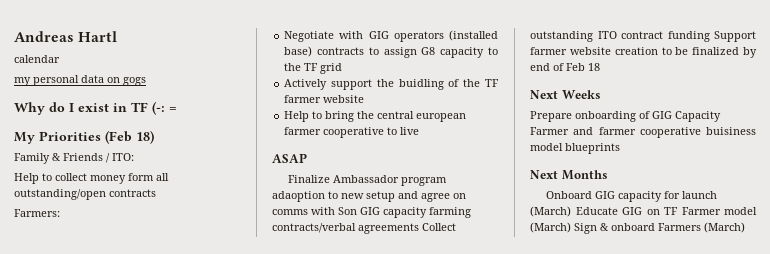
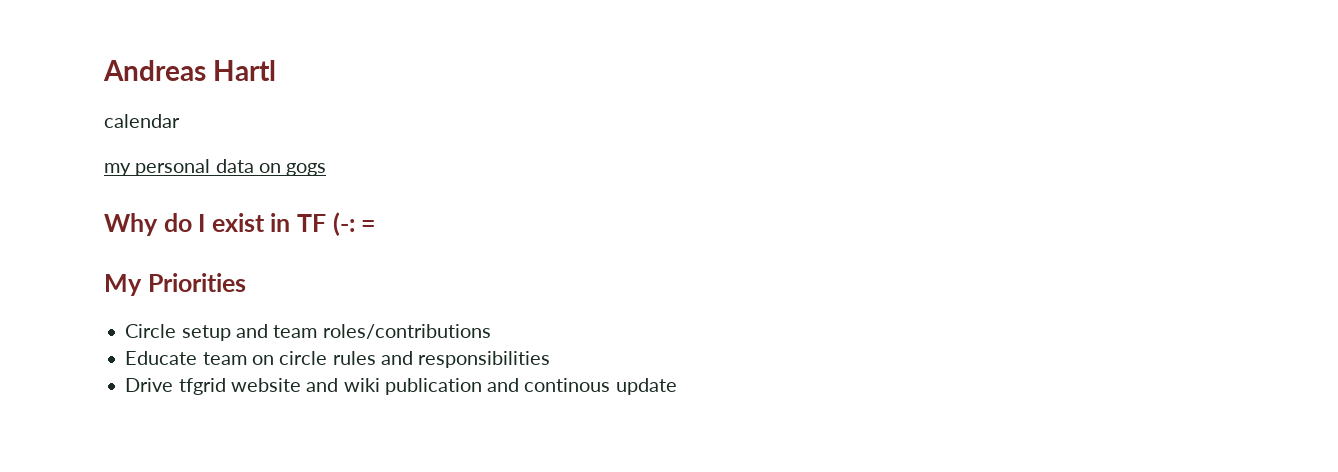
[105,130,154,144] [14,153,134,164] [14,173,169,184] [14,189,156,200] [14,209,60,217] [284,30,498,42] [284,46,498,58] [284,63,343,74] [284,79,499,90] [284,95,365,103] [284,111,467,122] [284,127,420,138] [272,153,307,163] [288,175,448,186] [272,191,466,202] [272,207,471,218] [272,223,456,234] [530,31,756,42] [530,47,757,58] [530,63,600,71] [530,90,601,99] [530,111,721,122] [530,127,756,138] [530,143,620,154] [530,170,608,180] [546,191,718,202] [530,206,757,217] [530,222,745,234] (Feb 18) // Family & Friends / ITO: // Help to collect money form all outstanding/open contracts // Farmers: // Negotiate with GIG operators (installed base) contracts to assign G8 capacity to the TF grid // Actively support the buidling of the TF farmer website // Help to bring the central european farmer cooperative to live // ASAP // Finalize Ambassador program adaoption to new setup and agree on comms with Son GIG capacity farming contracts/verbal agreements Collect outstanding ITO contract funding Support farmer website creation to be finalized by end of Feb 18 // Next Weeks // Prepare onboarding of GIG Capacity Farmer and farmer cooperative buisiness model blueprints // Next Months // Onboard GIG capacity for launch (March) Educate GIG on TF Farmer model (March) Sign & onboard Farmers (March) -> [125,324,491,341] [125,351,551,368] [125,378,677,395] // Circle setup and team roles/contributions // Educate team on circle rules and responsibilities // Drive tfgrid website and wiki publication and continous update

